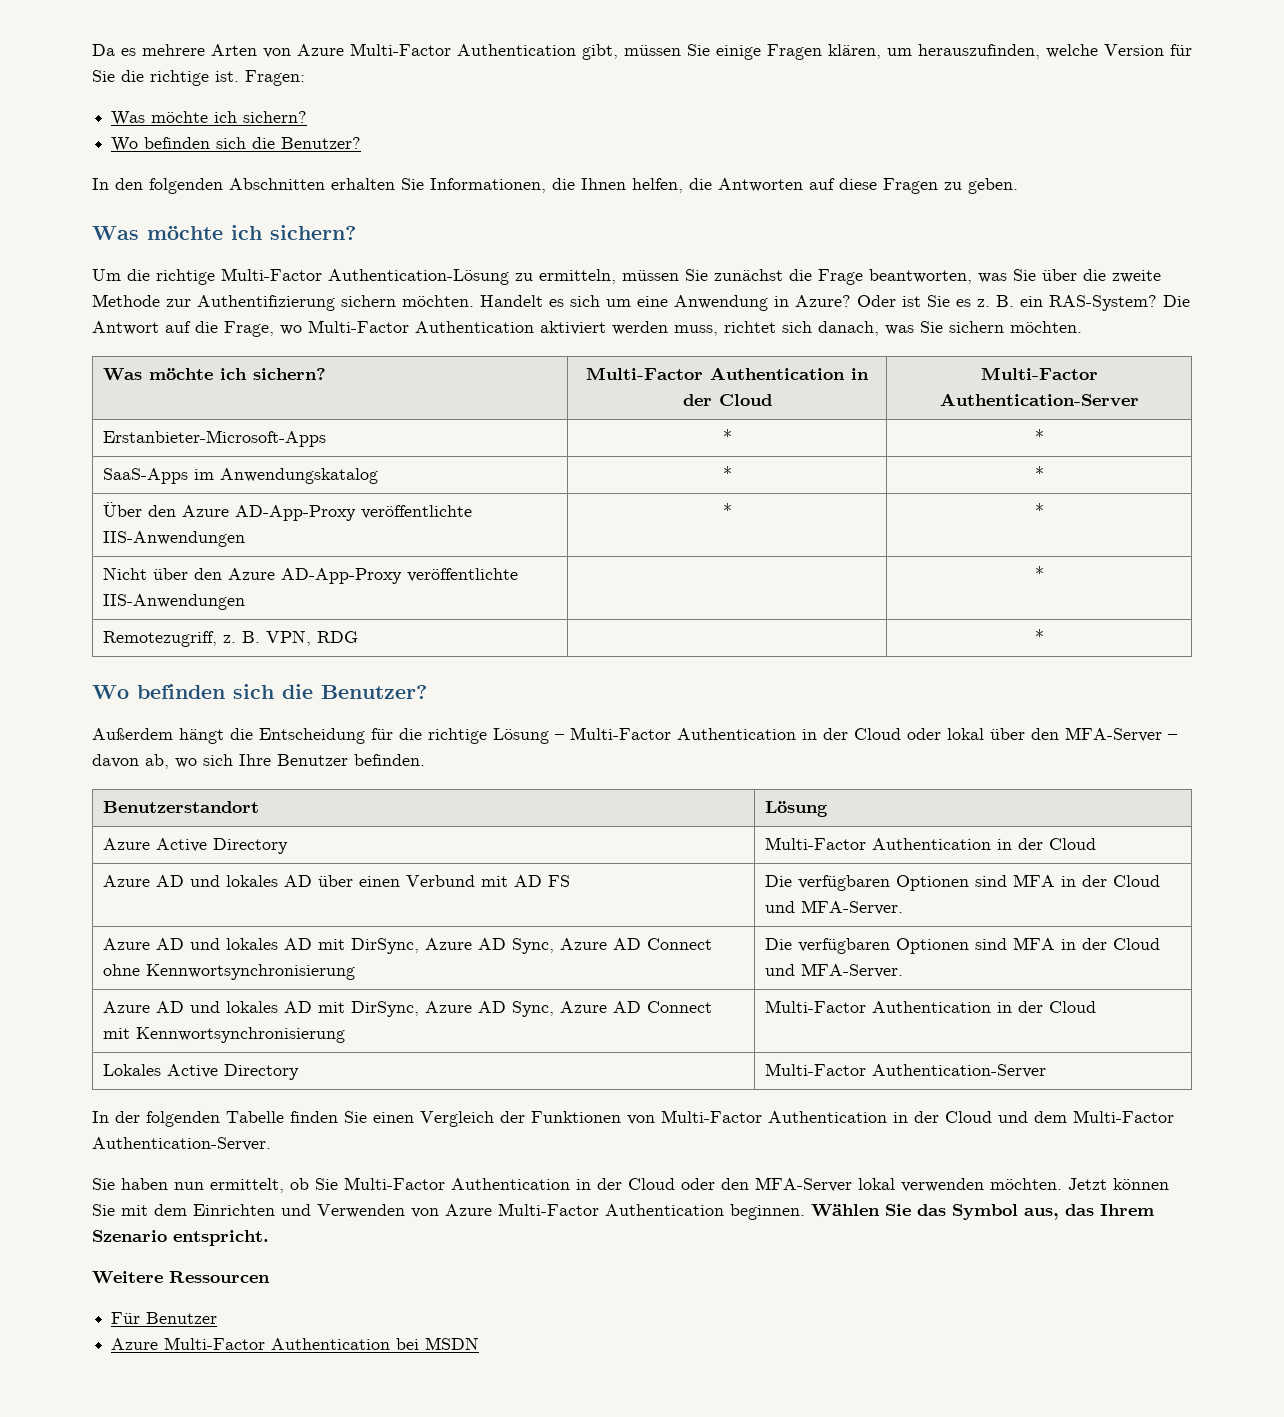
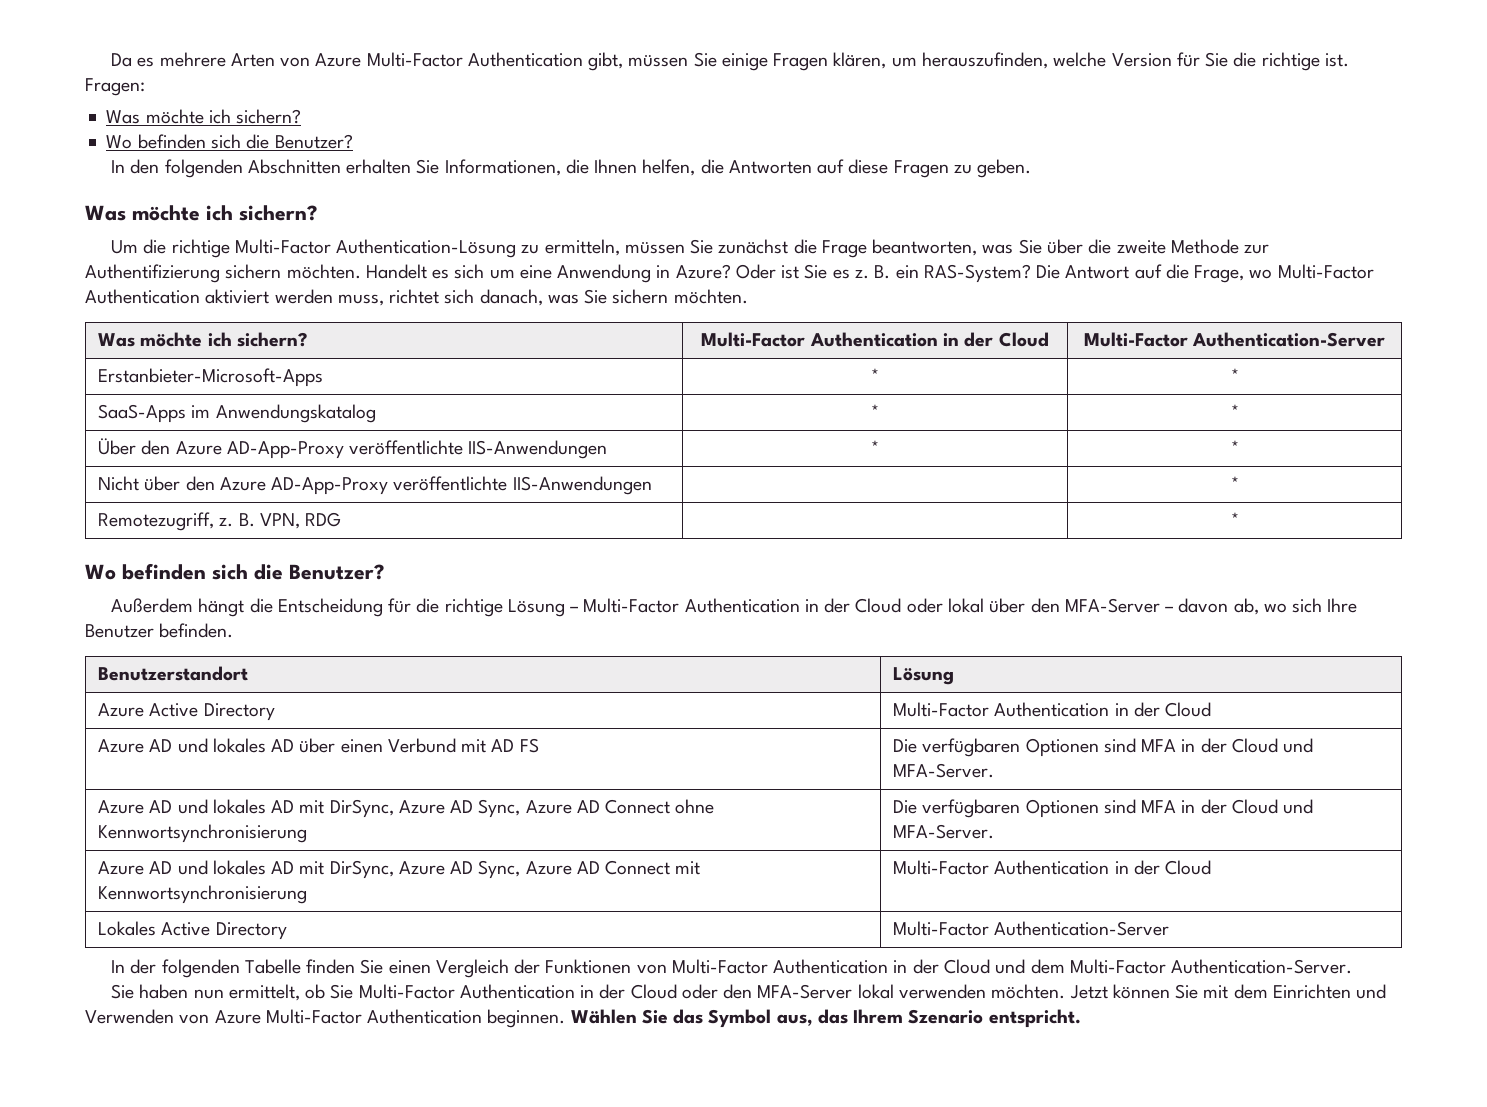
[92,1271,270,1284] [111,1312,218,1324] [111,1337,480,1350] // Weitere Ressourcen // Für Benutzer // Azure Multi-Factor Authentication bei MSDN -> (1081, 1018) none

